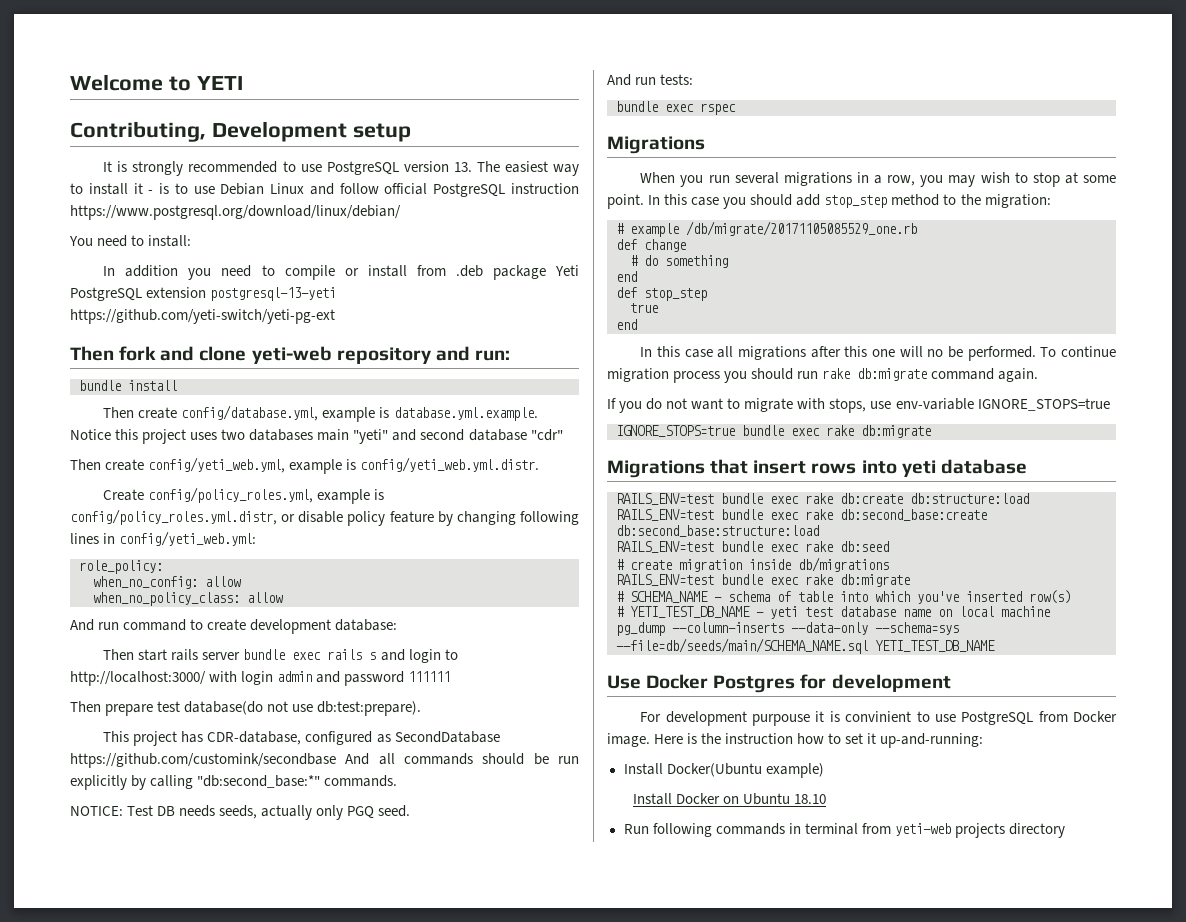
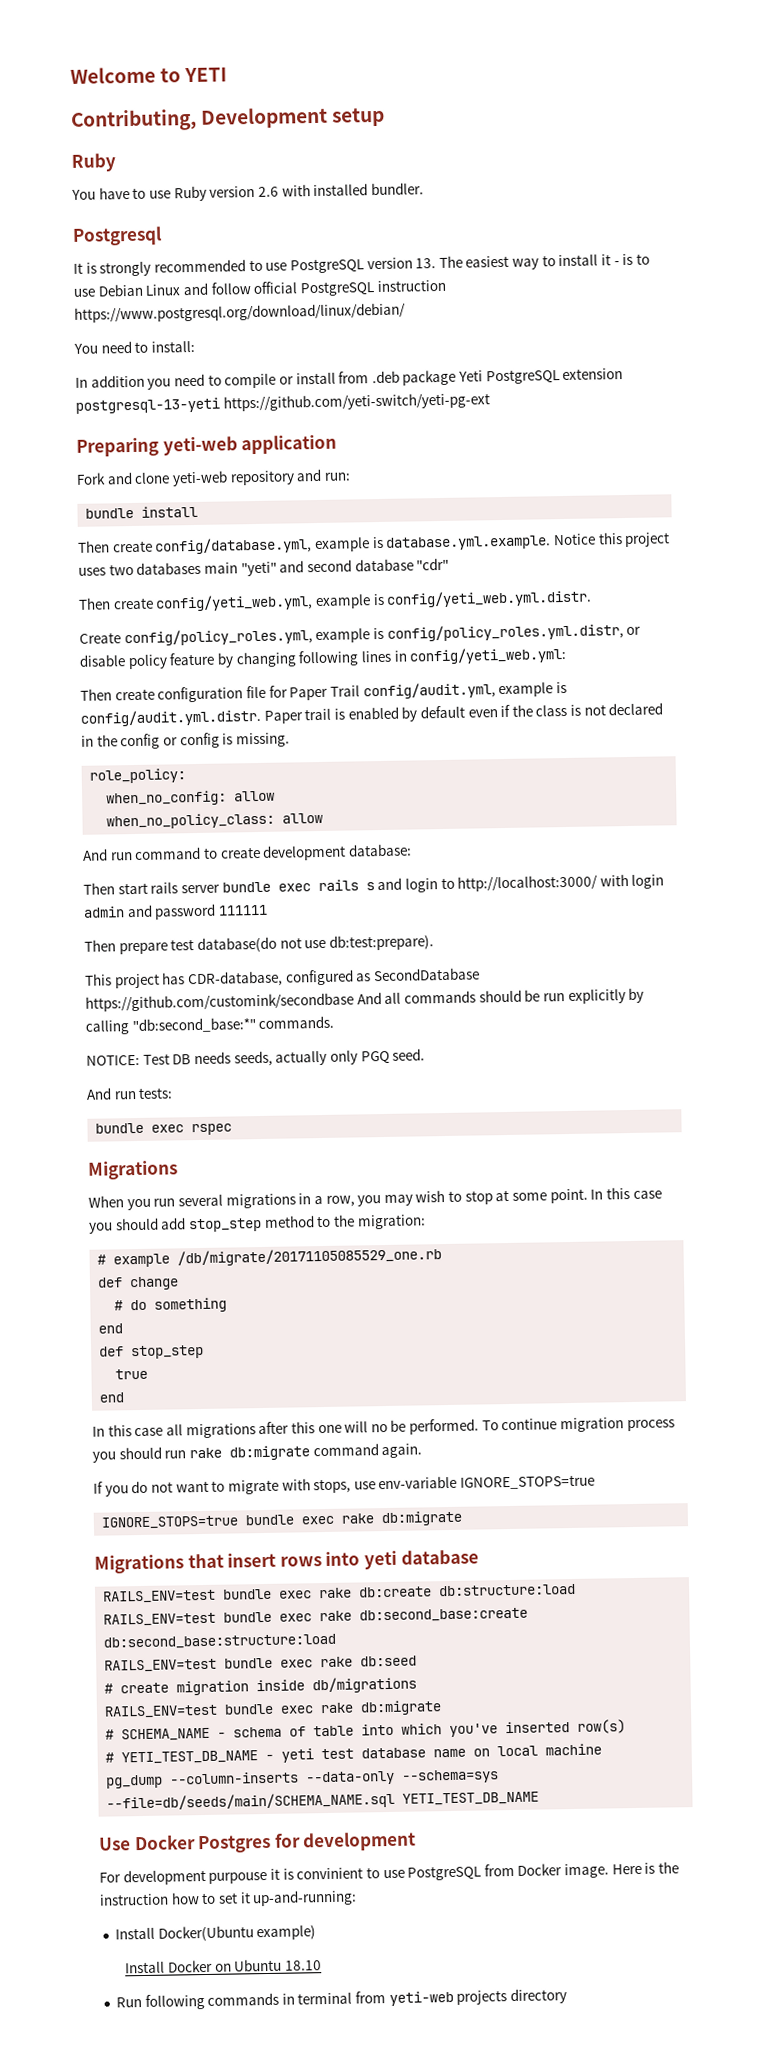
(411, 132) none -> [71,153,116,172] [71,182,424,202] [72,226,162,246] // Ruby // You have to use Ruby version 2.6 with installed bundler. // Postgresql
[70,346,157,361] Then fork -> [76,434,338,457] [76,472,106,485] Preparing yeti-web application // Fork
(257, 538) none -> [80,681,567,703] [80,702,664,727] [81,732,290,750] // Then create configuration file for Paper Trail config/audit.yml, example is config/audit.yml.distr. Paper trail is enabled by default even if the class is not declared in the config or config is missing.

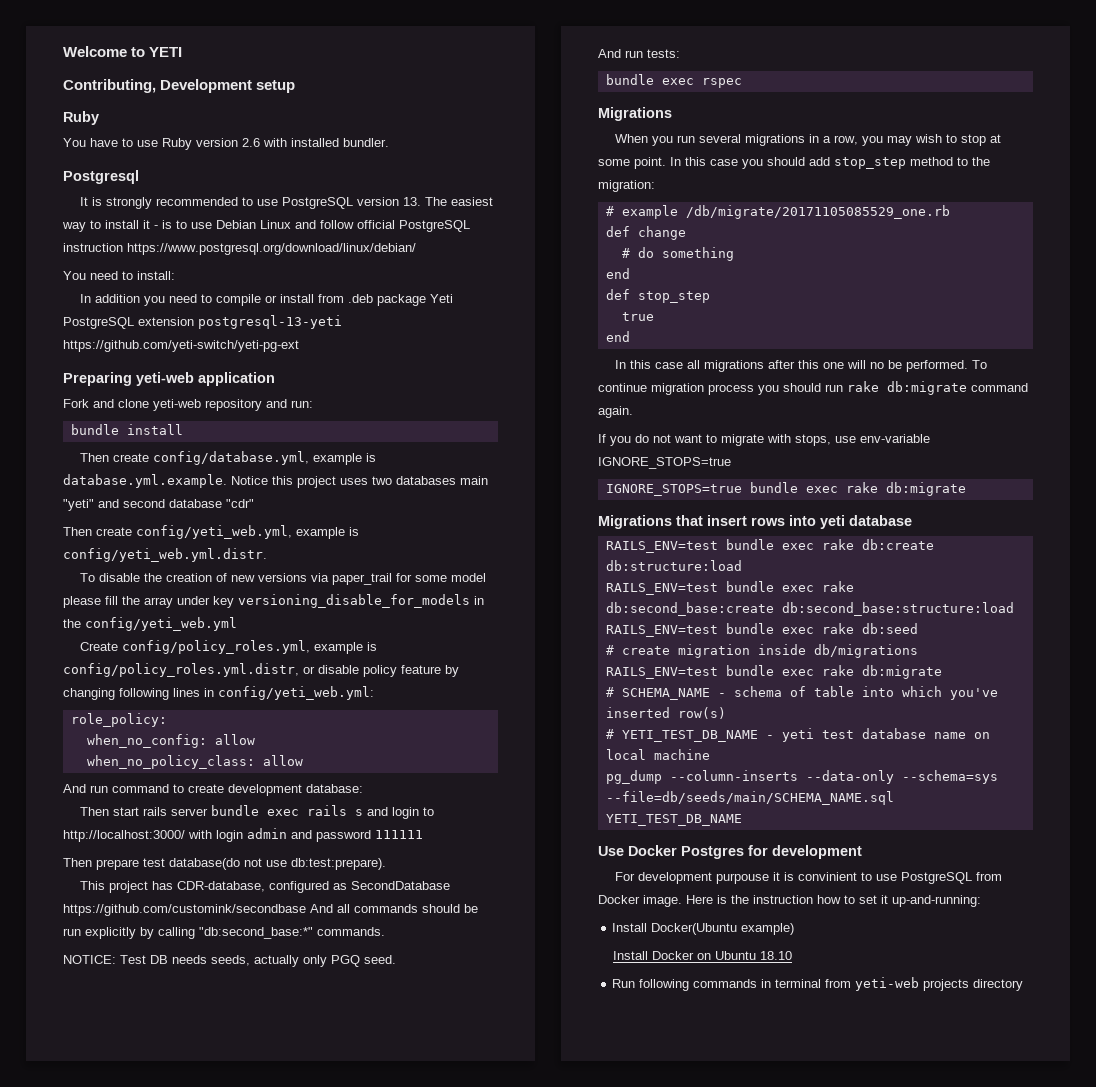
(593, 598) none -> [79,573,486,585] [63,594,484,608] [63,617,237,631] // To disable the creation of new versions via paper_trail for some model please fill the array under key versioning_disable_for_models in the config/yeti_web.yml
[80,681,567,703] [80,702,664,727] [81,732,290,750] // Then create configuration file for Paper Trail config/audit.yml, example is config/audit.yml.distr. Paper trail is enabled by default even if the class is not declared in the config or config is missing. -> (374, 693) none

